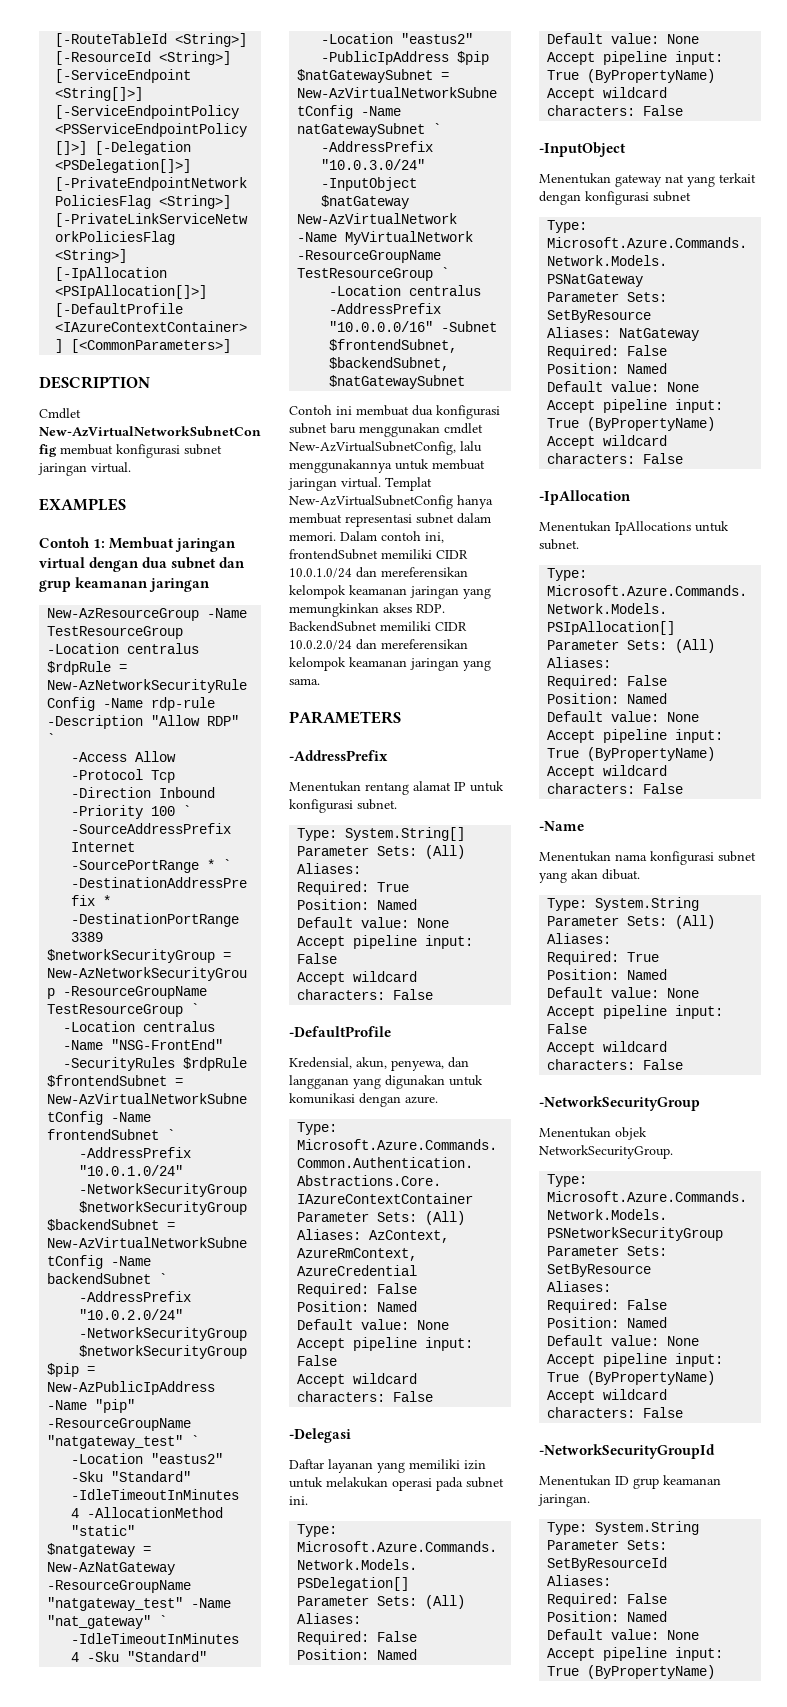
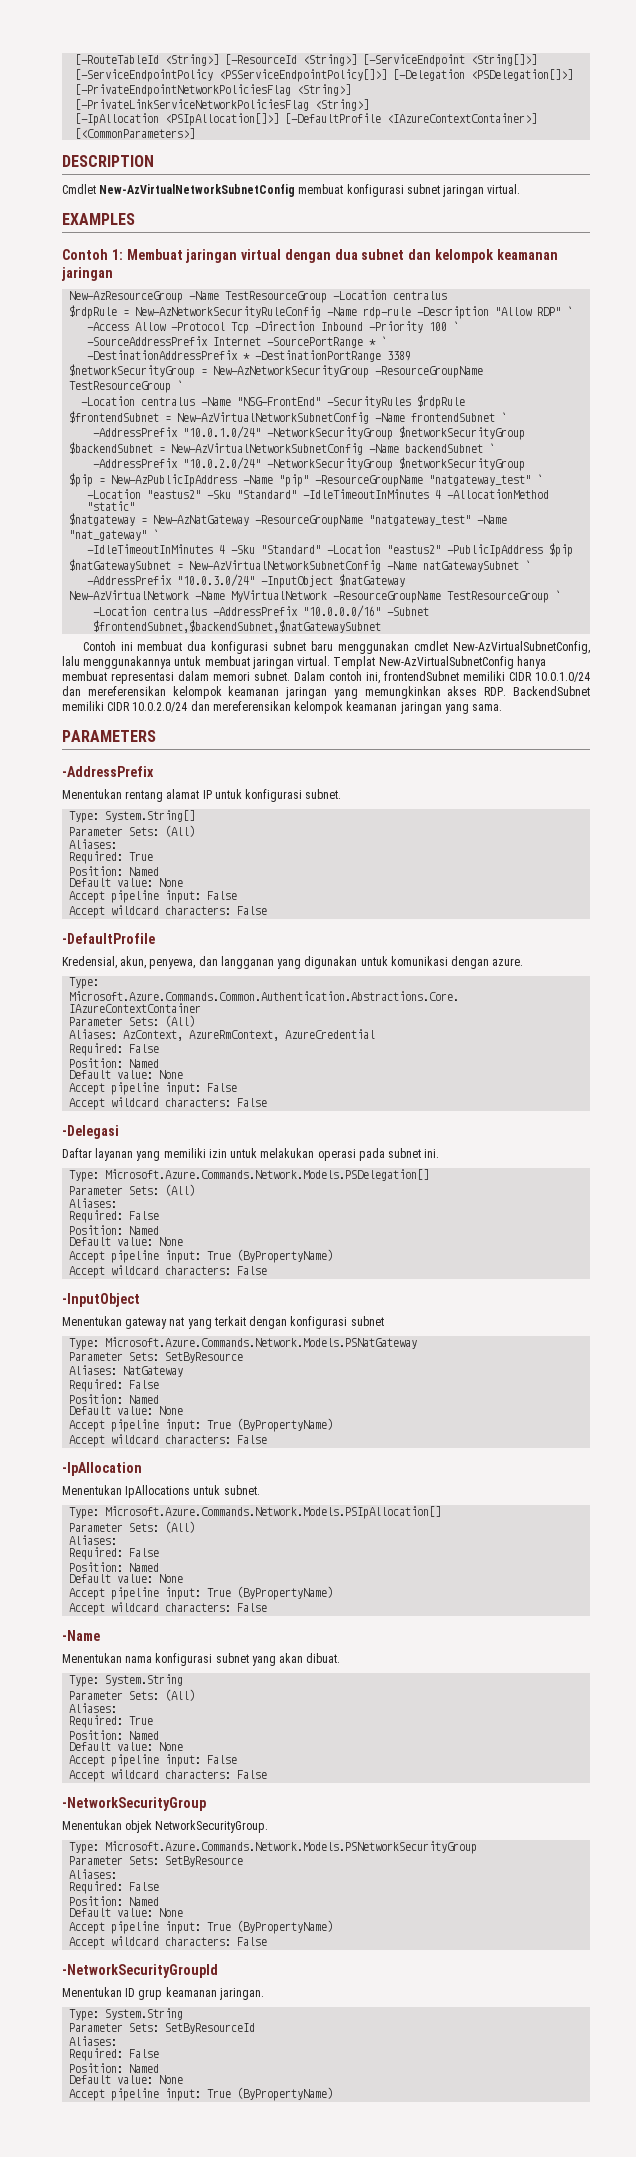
[39,580,71,592] grup -> [435,249,495,263] kelompok
[416,513,491,524] [289,532,336,541] subnet dalam memori. -> [178,671,290,681] dalam memori subnet.

